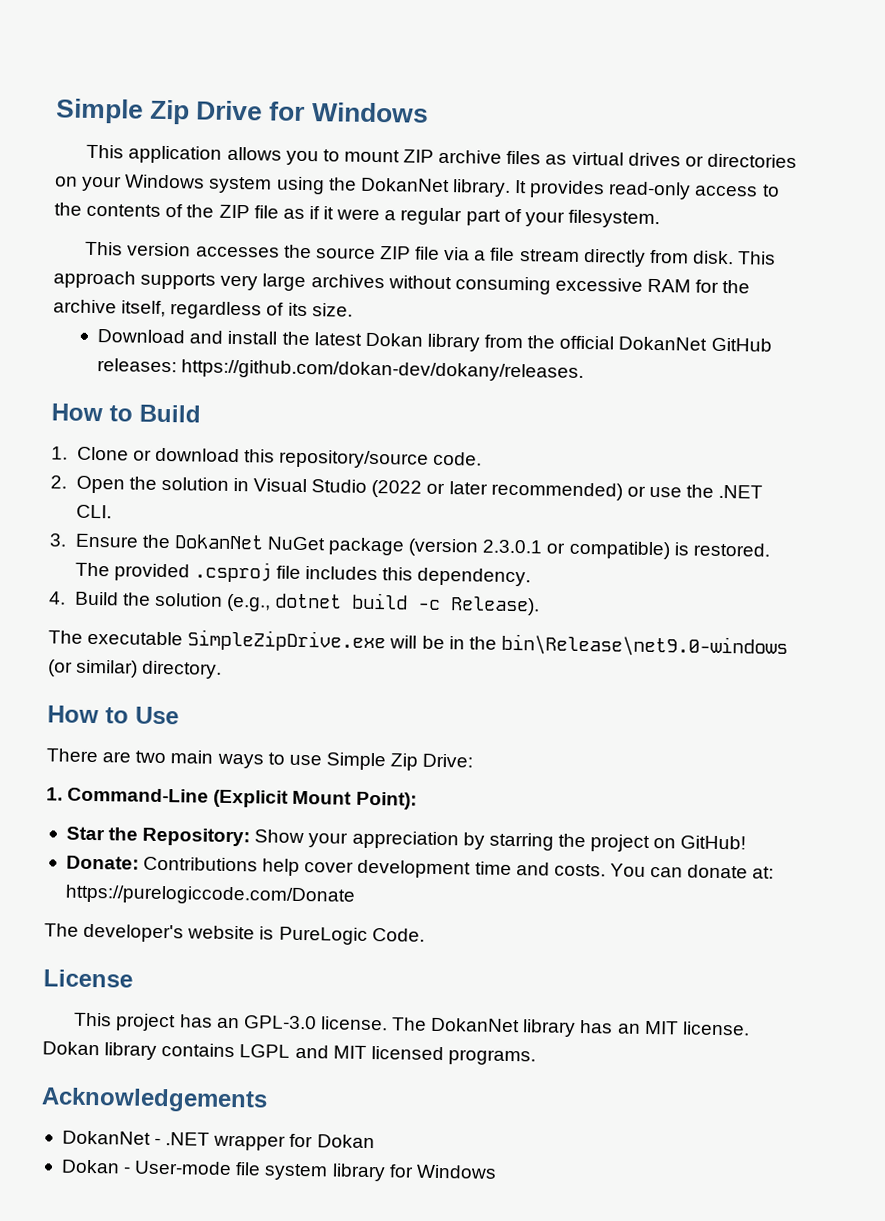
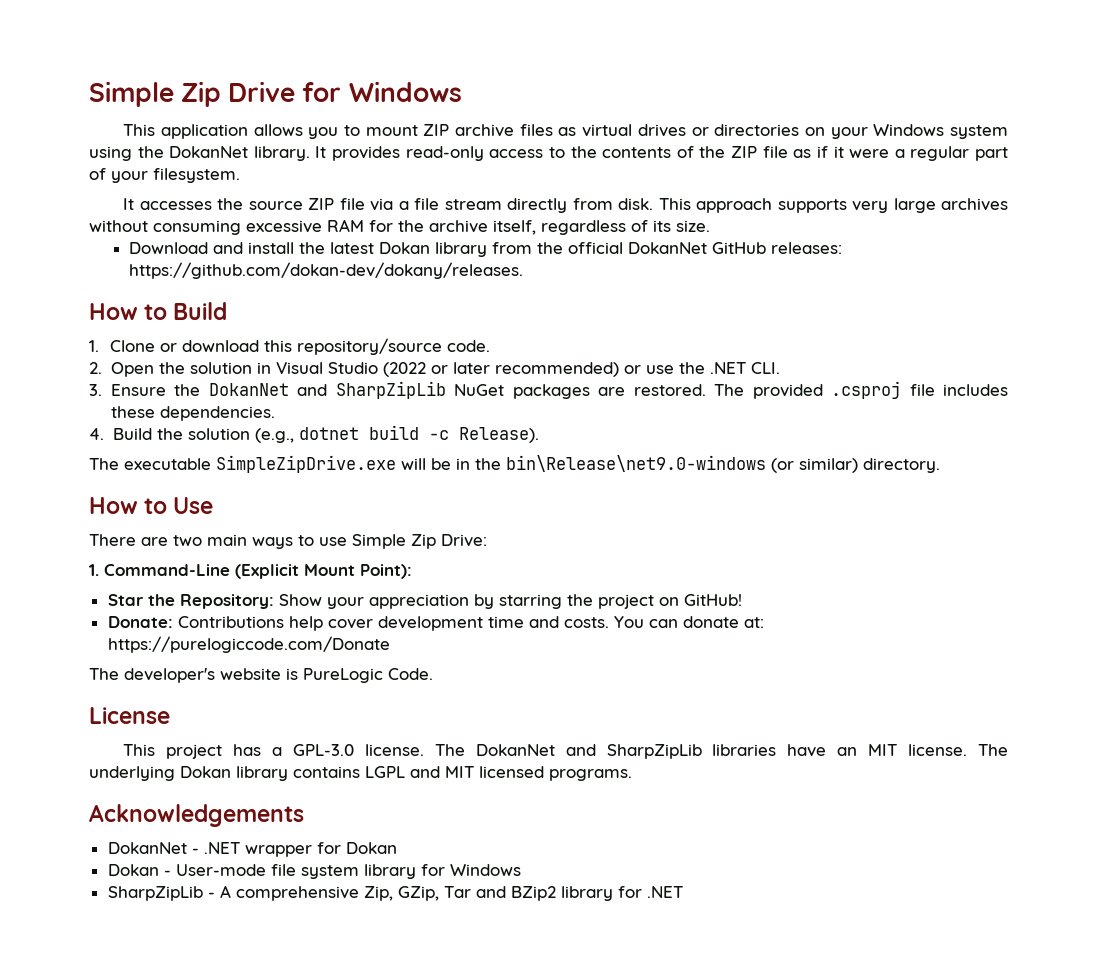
[85,241,192,257] This version -> [123,198,135,210] It
[266,536,689,560] NuGet package (version 2.3.0.1 or compatible) is -> [297,381,625,399] and SharpZipLib NuGet packages are
[382,567,532,587] this dependency. -> [110,406,275,421] these dependencies.
[216,1017,240,1029] an -> [272,747,283,756] a
[522,1019,614,1037] library has -> [565,744,827,759] and SharpZipLib libraries have
(750, 1028) none -> [977,744,1008,756] [89,766,175,781] The underlying
(497, 1171) none -> [107,885,683,901] // SharpZipLib - A comprehensive Zip, GZip, Tar and BZip2 library for .NET

